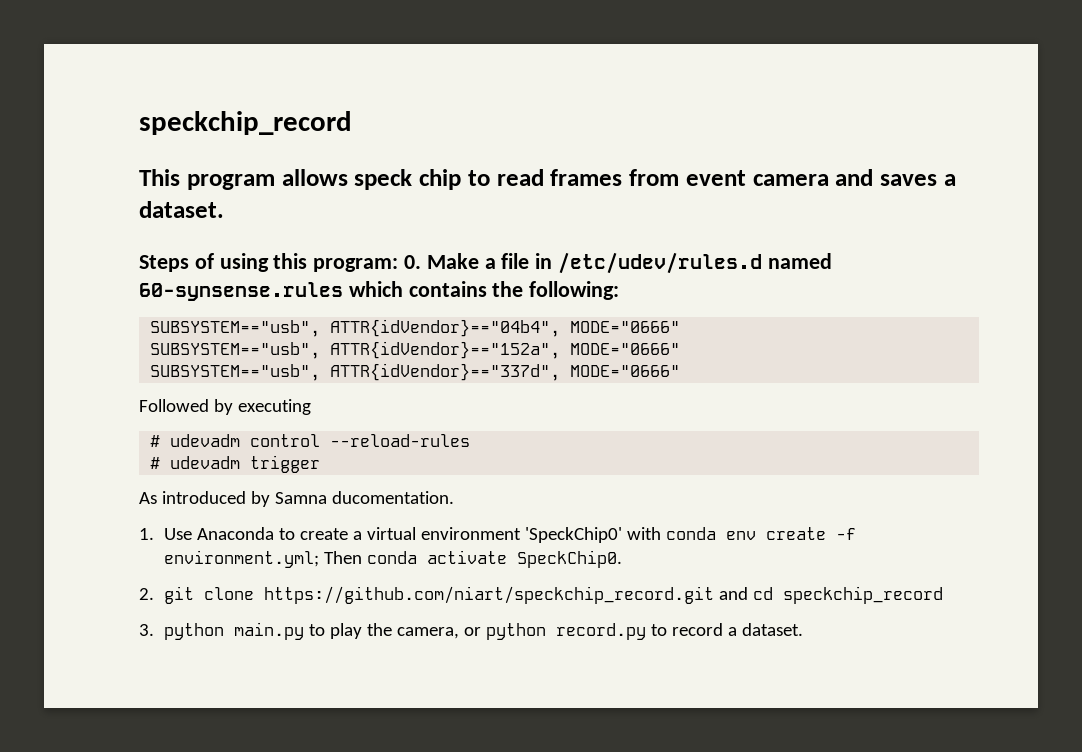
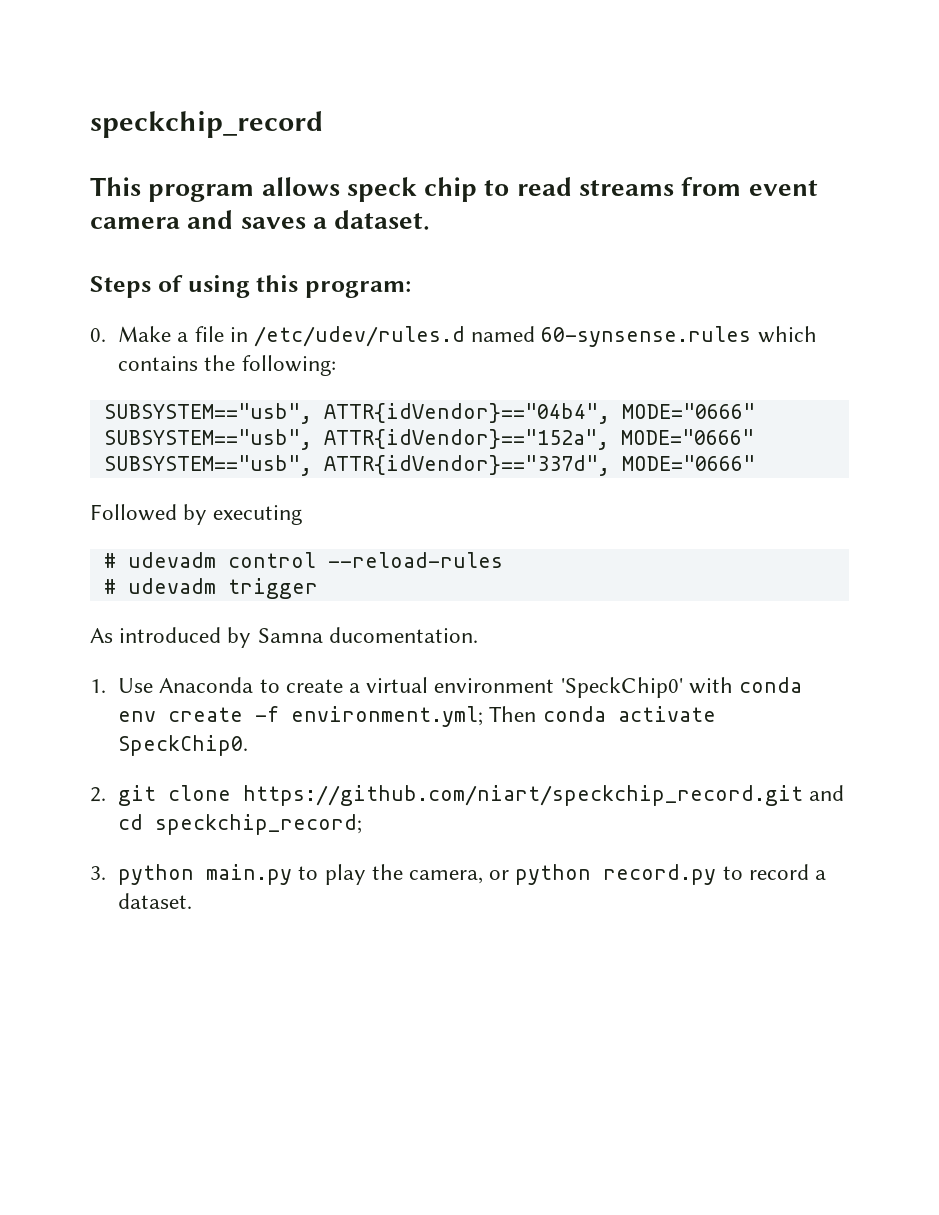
[550,169,623,186] frames -> [579,179,675,196] streams
(399, 265) none -> (411, 289) //
[782,586,943,604] speckchip_record -> [155,814,363,835] speckchip_record;

